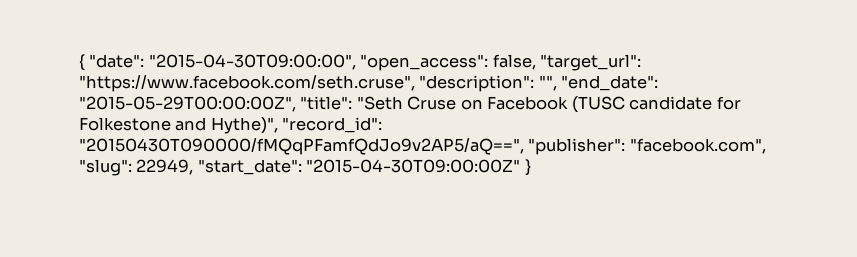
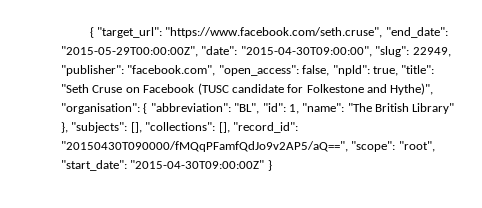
[79,54,642,71] [79,75,659,92] [79,96,296,112] { "date": "2015-04-30T09:00:00", "open_access": false, "target_url": "https://www.facebook.com/seth.cruse", "description": "", "end_date": "2015-05-29T00:00:00Z", -> [89,27,448,38] [61,46,451,57] [61,65,398,76] { "target_url": "https://www.facebook.com/seth.cruse", "end_date": "2015-05-29T00:00:00Z", "date": "2015-04-30T09:00:00", "slug": 22949, "publisher": "facebook.com", "open_access": false, "npld": true,
[282,117,383,133] [79,138,766,155] [79,159,194,176] "record_id": "20150430T090000/fMQqPFamfQdJo9v2AP5/aQ==", "publisher": "facebook.com", "slug": 22949, -> [61,103,455,114] [61,122,298,133] [61,141,435,152] "organisation": { "abbreviation": "BL", "id": 1, "name": "The British Library" }, "subjects": [], "collections": [], "record_id": "20150430T090000/fMQqPFamfQdJo9v2AP5/aQ==", "scope": "root",

